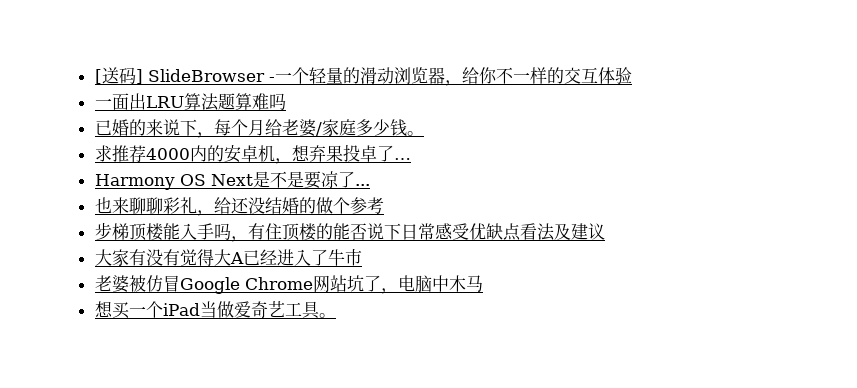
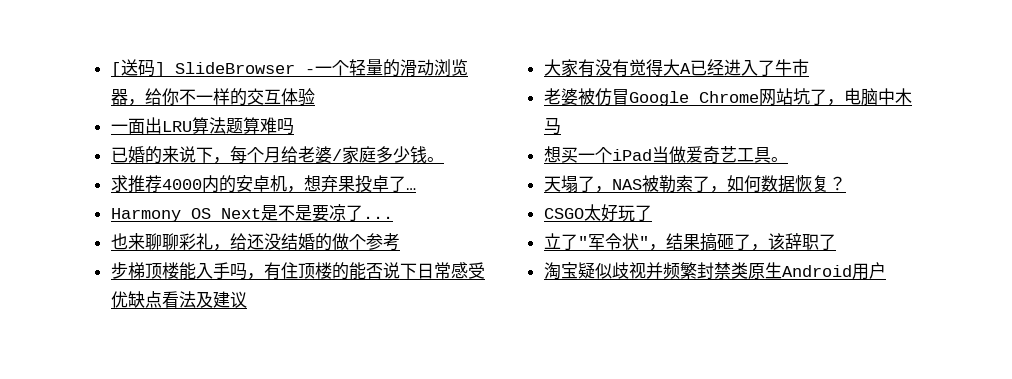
(336, 315) none -> [543,175,846,193] [543,204,652,222] [543,233,836,251] [543,262,886,280] // 天塌了，NAS被勒索了，如何数据恢复？ // CSGO太好玩了 // 立了"军令状"，结果搞砸了，该辞职了 // 淘宝疑似歧视并频繁封禁类原生Android用户

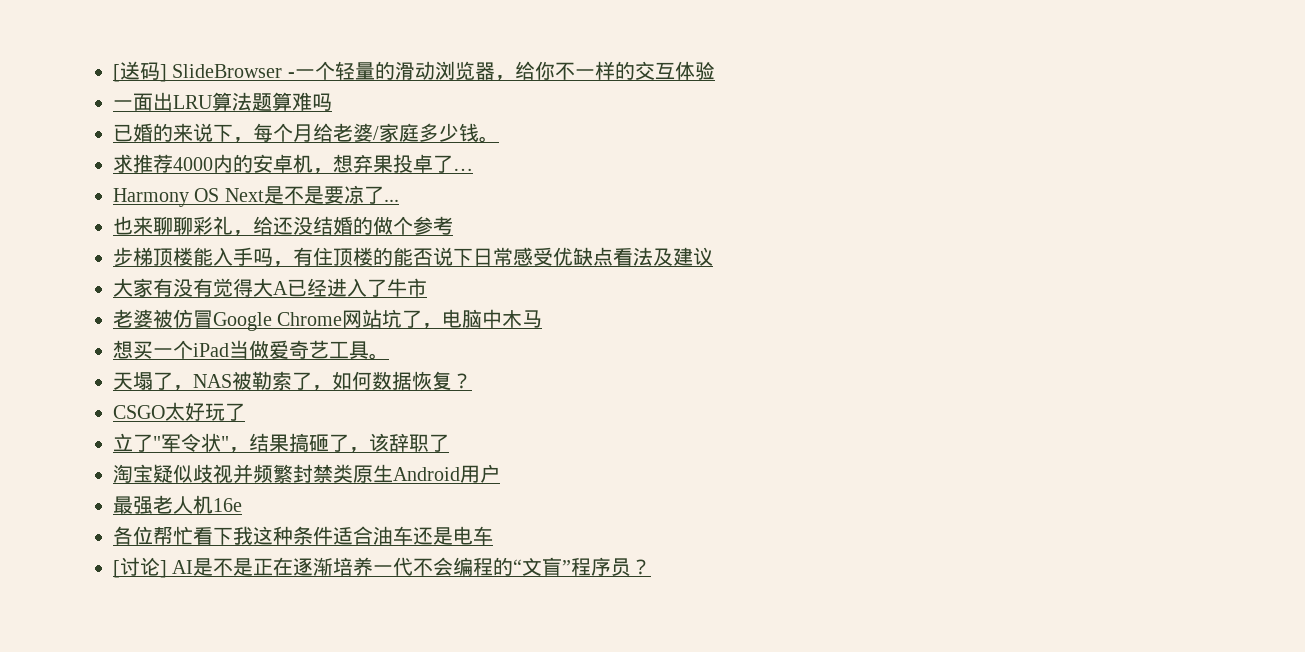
(886, 270) none -> [113,495,242,514] [113,526,493,546] [113,557,652,578] // 最强老人机16e // 各位帮忙看下我这种条件适合油车还是电车 // [讨论] AI是不是正在逐渐培养一代不会编程的“文盲”程序员？

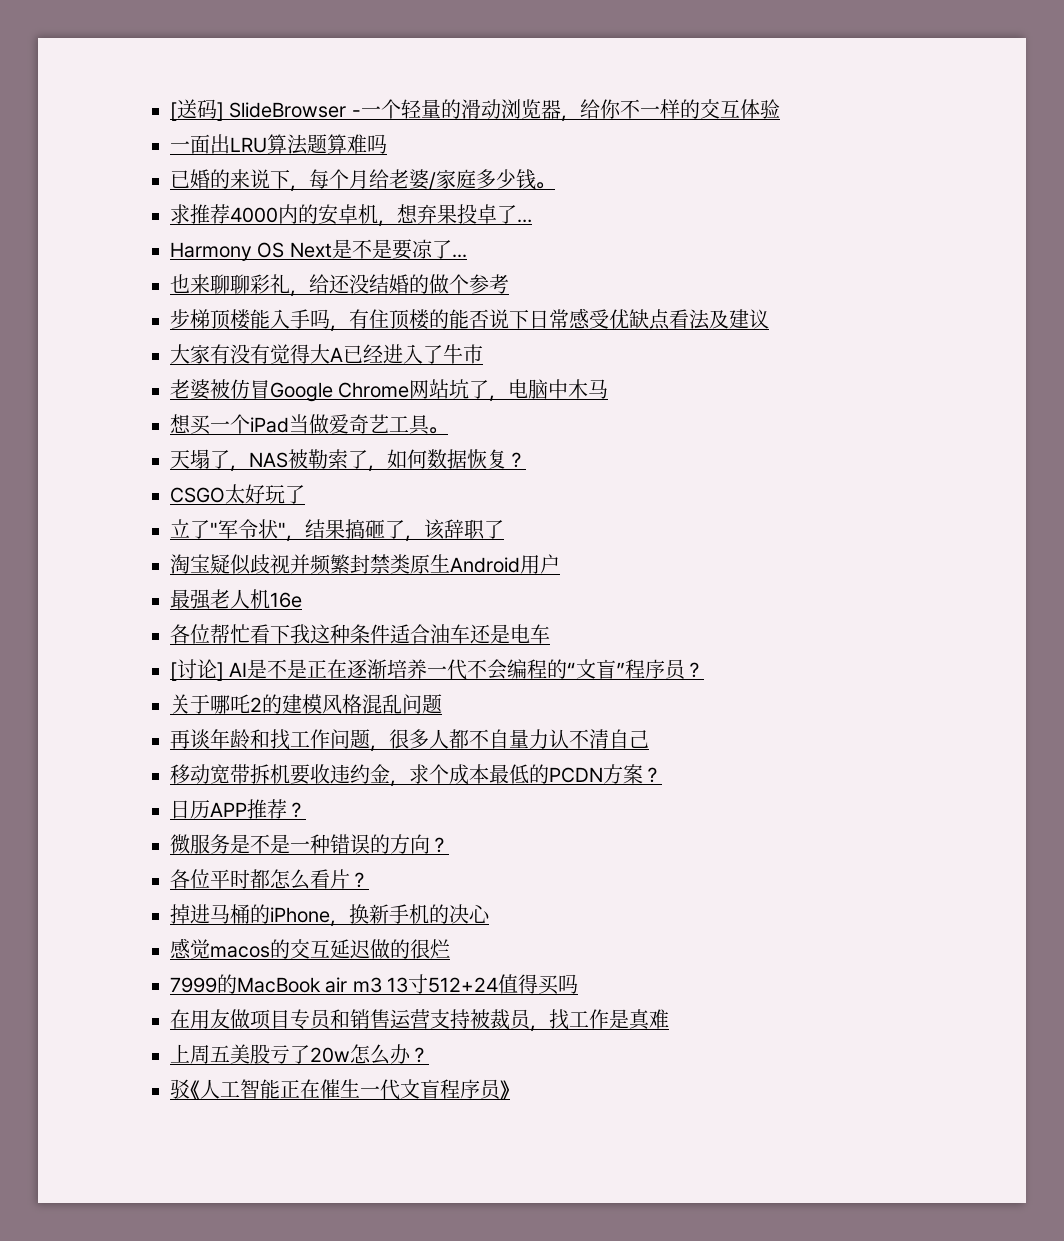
(652, 567) none -> [170,694,442,714] [170,729,649,752] [170,764,662,787] [170,799,306,819] [170,834,449,854] [170,869,369,890] [170,904,491,927] [170,938,450,959] [170,974,579,995] [170,1009,669,1032] [170,1044,429,1065] [170,1079,510,1100] // 关于哪吒2的建模风格混乱问题 // 再谈年龄和找工作问题，很多人都不自量力认不清自己 // 移动宽带拆机要收违约金，求个成本最低的PCDN方案？ // 日历APP推荐？ // 微服务是不是一种错误的方向？ // 各位平时都怎么看片？ // 掉进马桶的iPhone，换新手机的决心 // 感觉macos的交互延迟做的很烂 // 7999的MacBook air m3 13寸512+24值得买吗 // 在用友做项目专员和销售运营支持被裁员，找工作是真难 // 上周五美股亏了20w怎么办？ // 驳《人工智能正在催生一代文盲程序员》

